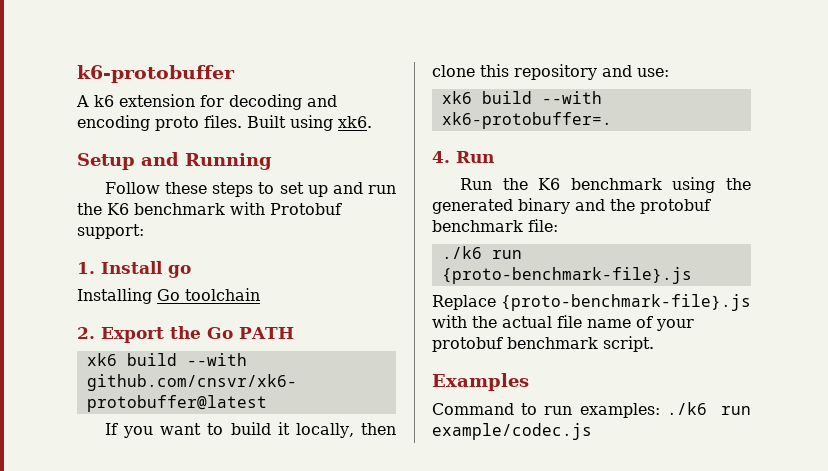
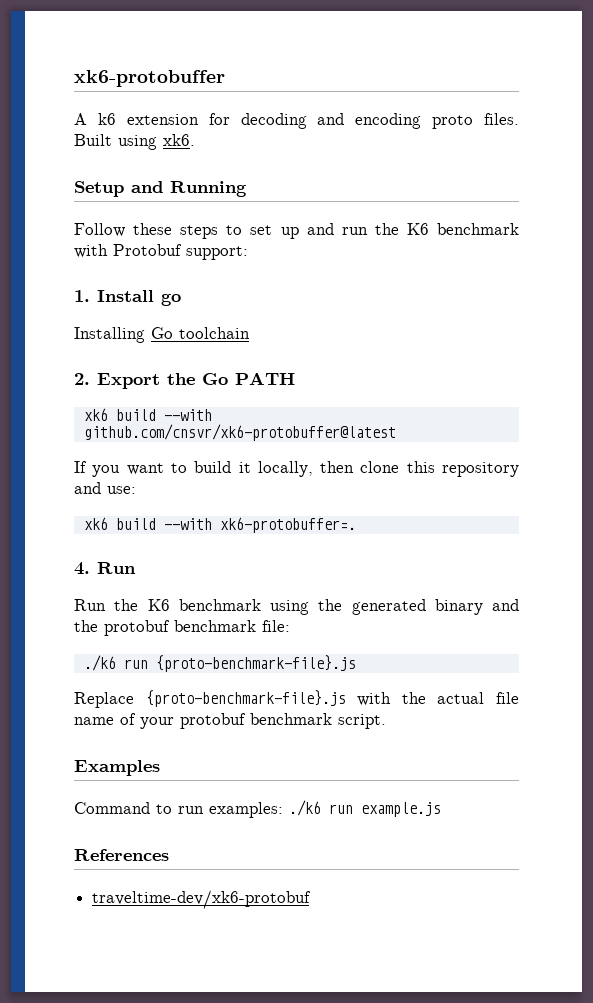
[77,65,235,83] k6-protobuffer -> [74,70,225,87] xk6-protobuffer
[432,423,592,440] example/codec.js -> [361,802,441,817] [74,849,169,861] [92,890,312,909] example.js // References // traveltime-dev/xk6-protobuf

